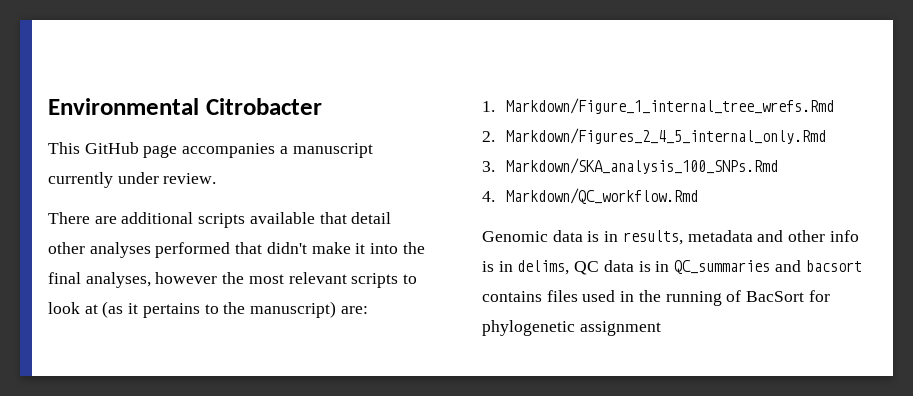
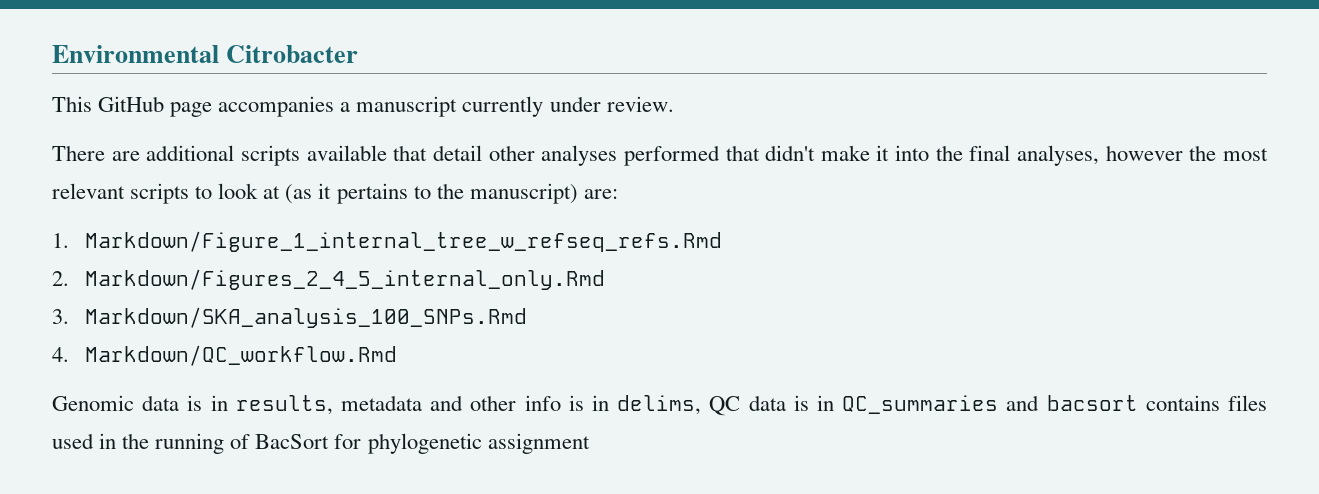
[505,98,834,114] Markdown/Figure_1_internal_tree_wrefs.Rmd -> [85,231,723,252] Markdown/Figure_1_internal_tree_w_refseq_refs.Rmd

